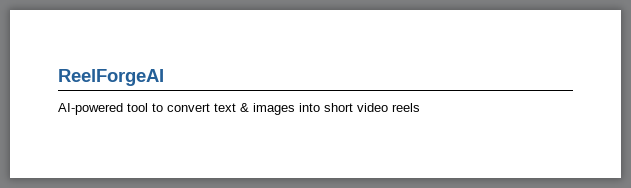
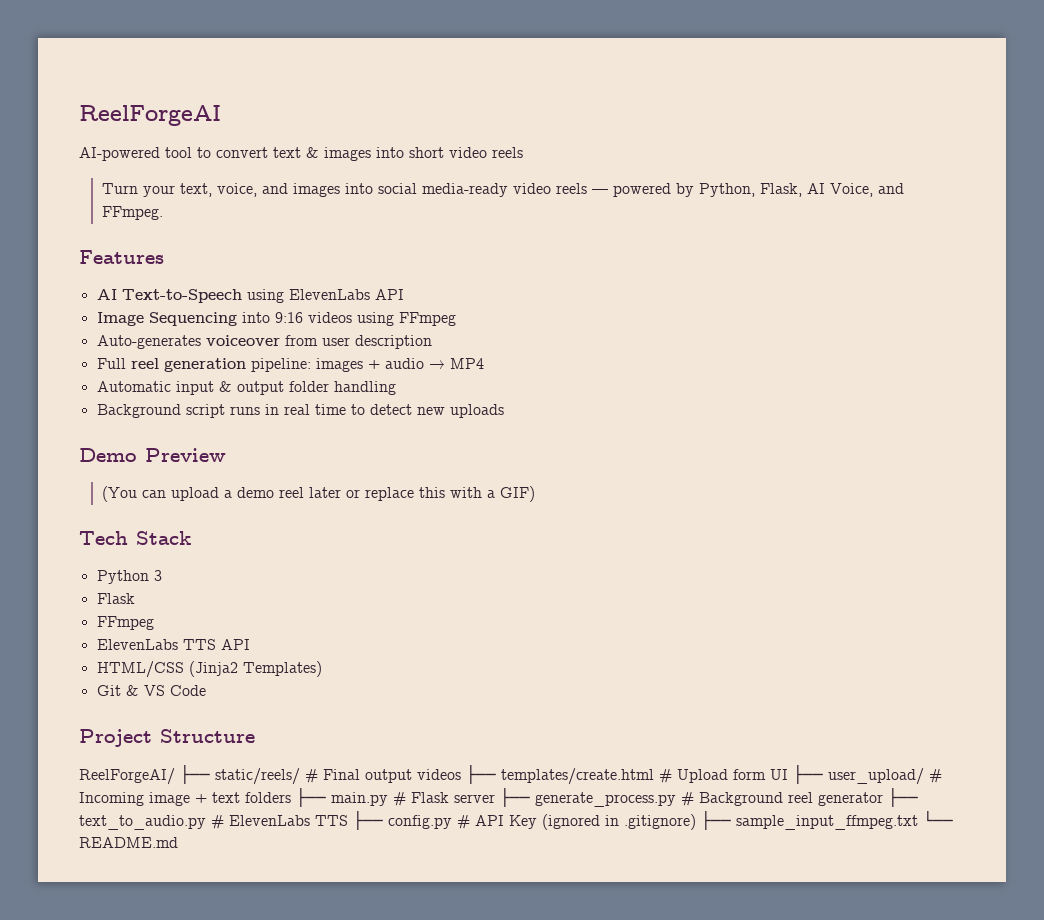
(420, 107) none -> [102,183,905,197] [102,206,164,220] [79,250,164,264] [96,289,404,303] [96,312,456,326] [96,335,432,349] [96,358,484,372] [96,381,396,395] [96,404,504,418] [79,448,226,462] [102,486,536,502] [79,531,191,545] [96,570,162,584] [96,593,135,604] [96,616,154,630] [96,639,250,650] [96,661,322,678] [96,685,206,696] [79,729,255,747] [79,764,942,785] [79,787,918,807] [79,810,953,830] [79,837,178,848] // Turn your text, voice, and images into social media-ready video reels — powered by Python, Flask, AI Voice, and FFmpeg. // Features // AI Text-to-Speech using ElevenLabs API // Image Sequencing into 9:16 videos using FFmpeg // Auto-generates voiceover from user description // Full reel generation pipeline: images + audio → MP4 // Automatic input & output folder handling // Background script runs in real time to detect new uploads // Demo Preview // (You can upload a demo reel later or replace this with a GIF) // Tech Stack // Python 3 // Flask // FFmpeg // ElevenLabs TTS API // HTML/CSS (Jinja2 Templates) // Git & VS Code // Project Structure // ReelForgeAI/ ├── static/reels/ # Final output videos ├── templates/create.html # Upload form UI ├── user_upload/ # Incoming image + text folders ├── main.py # Flask server ├── generate_process.py # Background reel generator ├── text_to_audio.py # ElevenLabs TTS ├── config.py # API Key (ignored in .gitignore) ├── sample_input_ffmpeg.txt └── README.md

